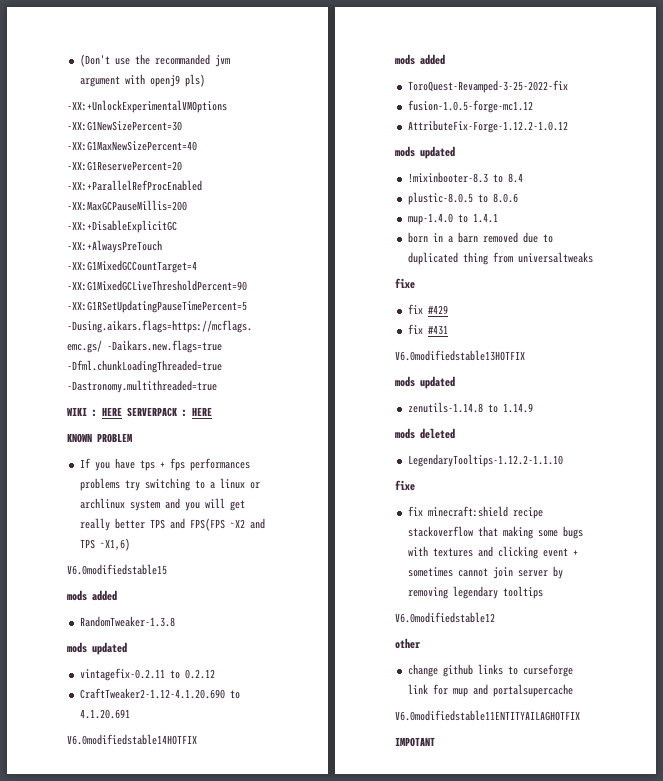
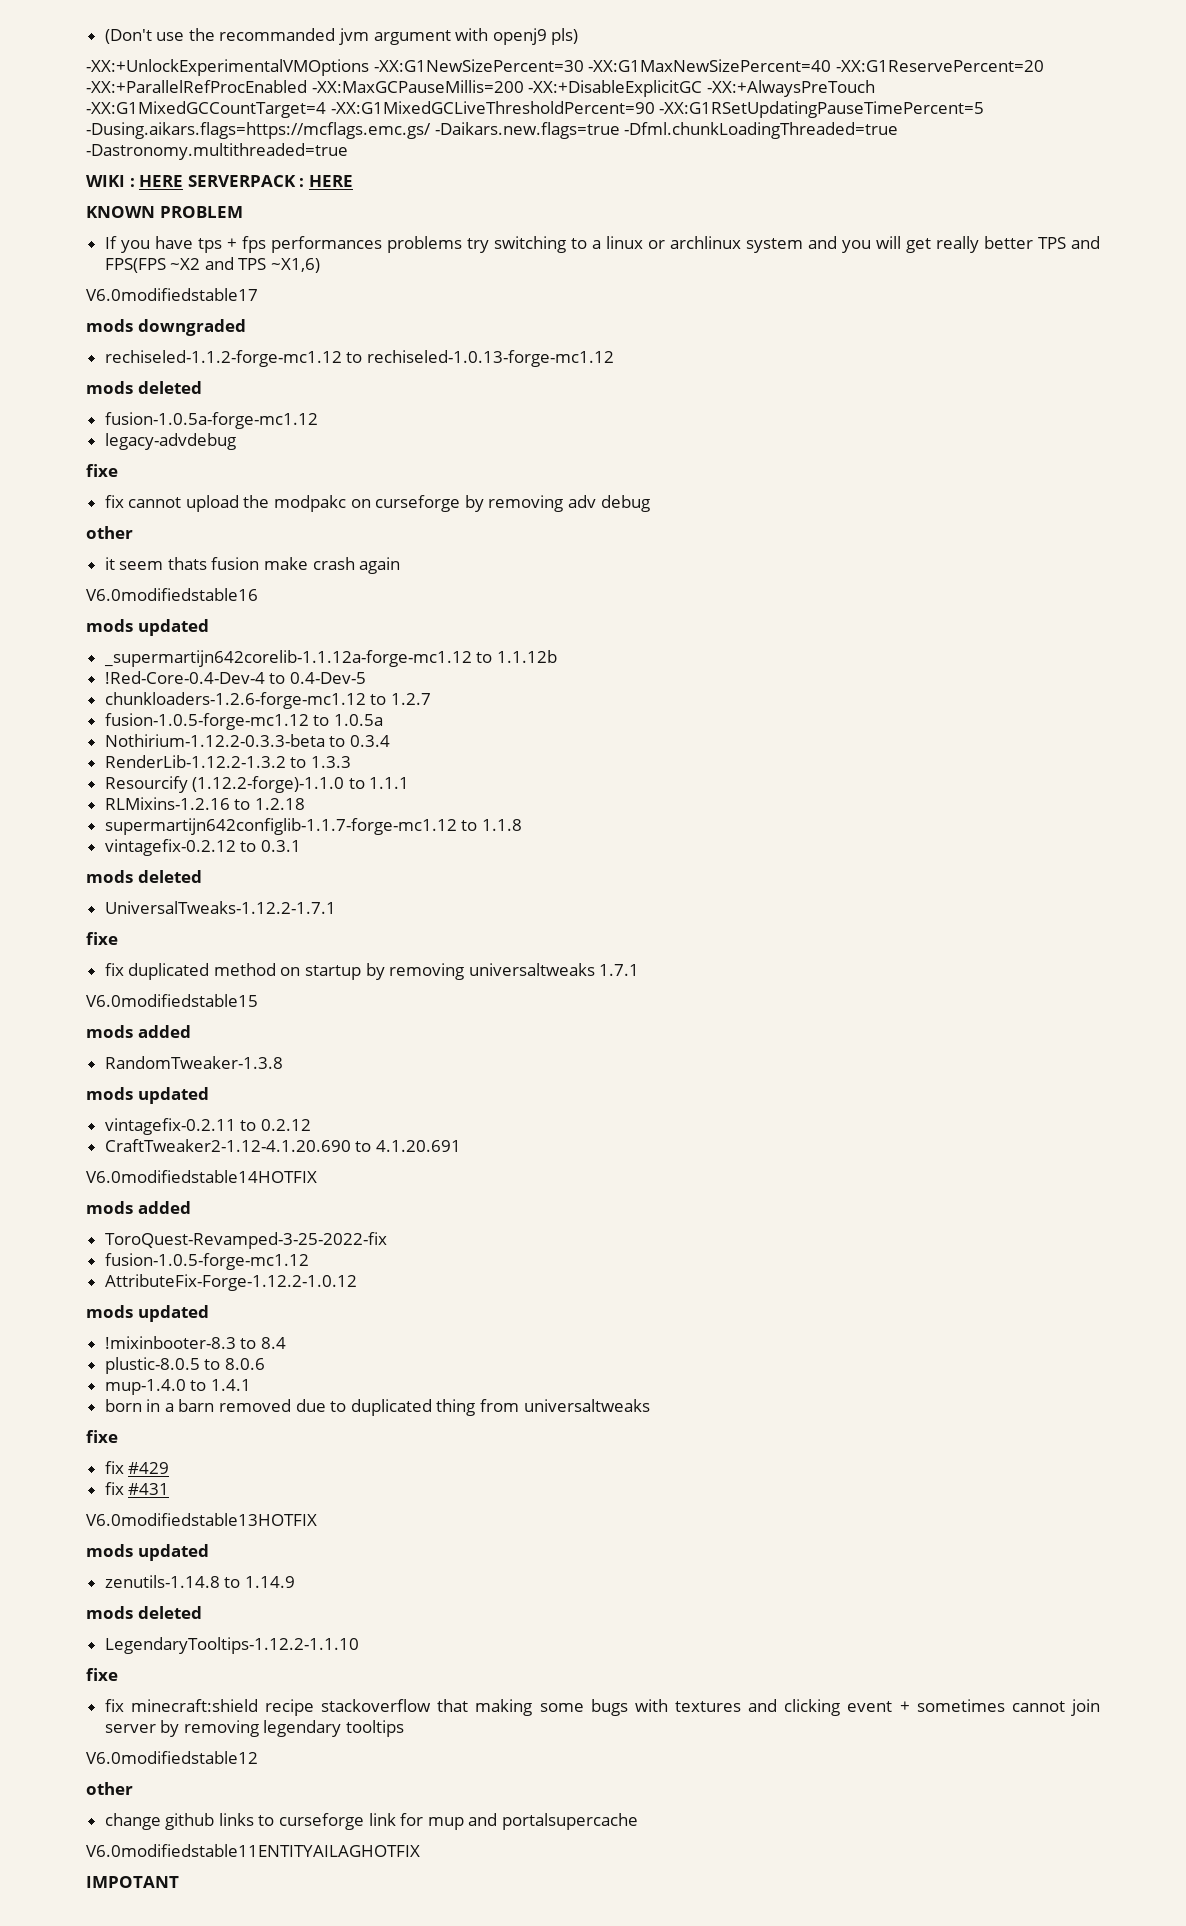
(130, 544) none -> [86,288,258,301] [86,319,246,336] [104,350,614,367] [86,381,202,394] [104,412,318,429] [104,433,236,450] [86,464,118,477] [104,495,650,512] [86,526,133,539] [104,557,401,574] [86,588,258,601] [86,619,209,636] [103,650,557,667] [104,671,366,684] [104,692,431,709] [104,713,383,730] [104,734,390,747] [104,755,351,768] [104,776,410,793] [104,797,305,810] [104,818,522,835] [104,839,301,856] [86,870,202,883] [104,901,336,914] [86,932,118,945] [104,963,640,980] // V6.0modifiedstable17 // mods downgraded // rechiseled-1.1.2-forge-mc1.12 to rechiseled-1.0.13-forge-mc1.12 // mods deleted // fusion-1.0.5a-forge-mc1.12 // legacy-advdebug // fixe // fix cannot upload the modpakc on curseforge by removing adv debug // other // it seem thats fusion make crash again // V6.0modifiedstable16 // mods updated // _supermartijn642corelib-1.1.12a-forge-mc1.12 to 1.1.12b // !Red-Core-0.4-Dev-4 to 0.4-Dev-5 // chunkloaders-1.2.6-forge-mc1.12 to 1.2.7 // fusion-1.0.5-forge-mc1.12 to 1.0.5a // Nothirium-1.12.2-0.3.3-beta to 0.3.4 // RenderLib-1.12.2-1.3.2 to 1.3.3 // Resourcify (1.12.2-forge)-1.1.0 to 1.1.1 // RLMixins-1.2.16 to 1.2.18 // supermartijn642configlib-1.1.7-forge-mc1.12 to 1.1.8 // vintagefix-0.2.12 to 0.3.1 // mods deleted // UniversalTweaks-1.12.2-1.7.1 // fixe // fix duplicated method on startup by removing universaltweaks 1.7.1

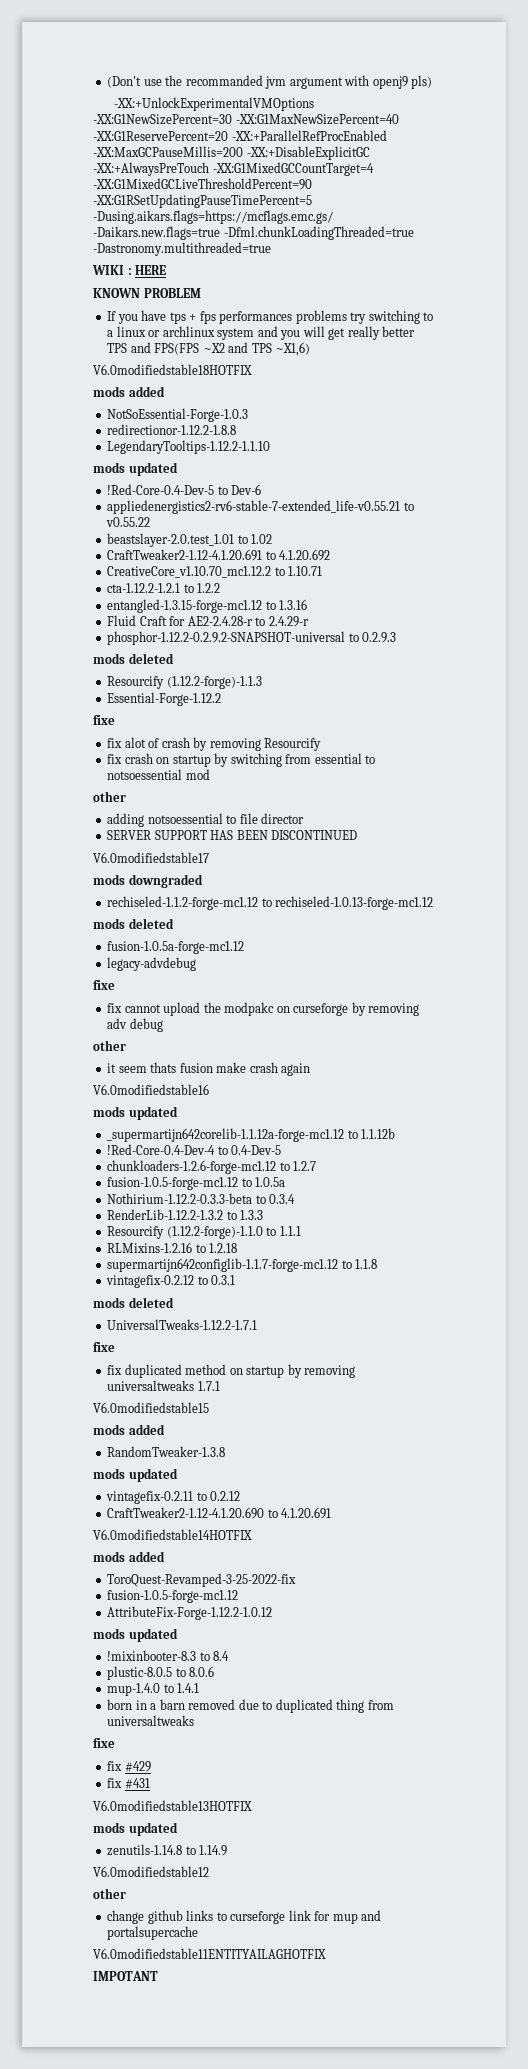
[187,175,353,187] SERVERPACK : HERE -> (167, 270) none
(321, 265) none -> [93,364,252,375] [93,386,165,397] [107,408,249,422] [107,424,237,435] [107,440,271,454] [93,462,178,476] [107,484,262,495] [107,500,414,514] [106,517,151,527] [107,533,273,547] [107,549,331,561] [107,566,323,578] [107,583,221,593] [107,599,308,613] [107,615,309,627] [107,631,397,645] [93,653,174,664] [107,676,262,689] [107,692,222,706] [93,715,115,725] [107,737,322,751] [107,753,376,767] [107,769,210,780] [93,791,126,802] [107,813,305,827] [107,830,358,840] // V6.0modifiedstable18HOTFIX // mods added // NotSoEssential-Forge-1.0.3 // redirectionor-1.12.2-1.8.8 // LegendaryTooltips-1.12.2-1.1.10 // mods updated // !Red-Core-0.4-Dev-5 to Dev-6 // appliedenergistics2-rv6-stable-7-extended_life-v0.55.21 to v0.55.22 // beastslayer-2.0.test_1.01 to 1.02 // CraftTweaker2-1.12-4.1.20.691 to 4.1.20.692 // CreativeCore_v1.10.70_mc1.12.2 to 1.10.71 // cta-1.12.2-1.2.1 to 1.2.2 // entangled-1.3.15-forge-mc1.12 to 1.3.16 // Fluid Craft for AE2-2.4.28-r to 2.4.29-r // phosphor-1.12.2-0.2.9.2-SNAPSHOT-universal to 0.2.9.3 // mods deleted // Resourcify (1.12.2-forge)-1.1.3 // Essential-Forge-1.12.2 // fixe // fix alot of crash by removing Resourcify // fix crash on startup by switching from essential to notsoessential mod // other // adding notsoessential to file director // SERVER SUPPORT HAS BEEN DISCONTINUED
[86,1606,202,1619] [104,1637,359,1654] [86,1668,118,1681] [104,1699,1100,1716] [104,1720,405,1737] // mods deleted // LegendaryTooltips-1.12.2-1.1.10 // fixe // fix minecraft:shield recipe stackoverflow that making some bugs with textures and clicking event + sometimes cannot join server by removing legendary tooltips -> (228, 1850) none

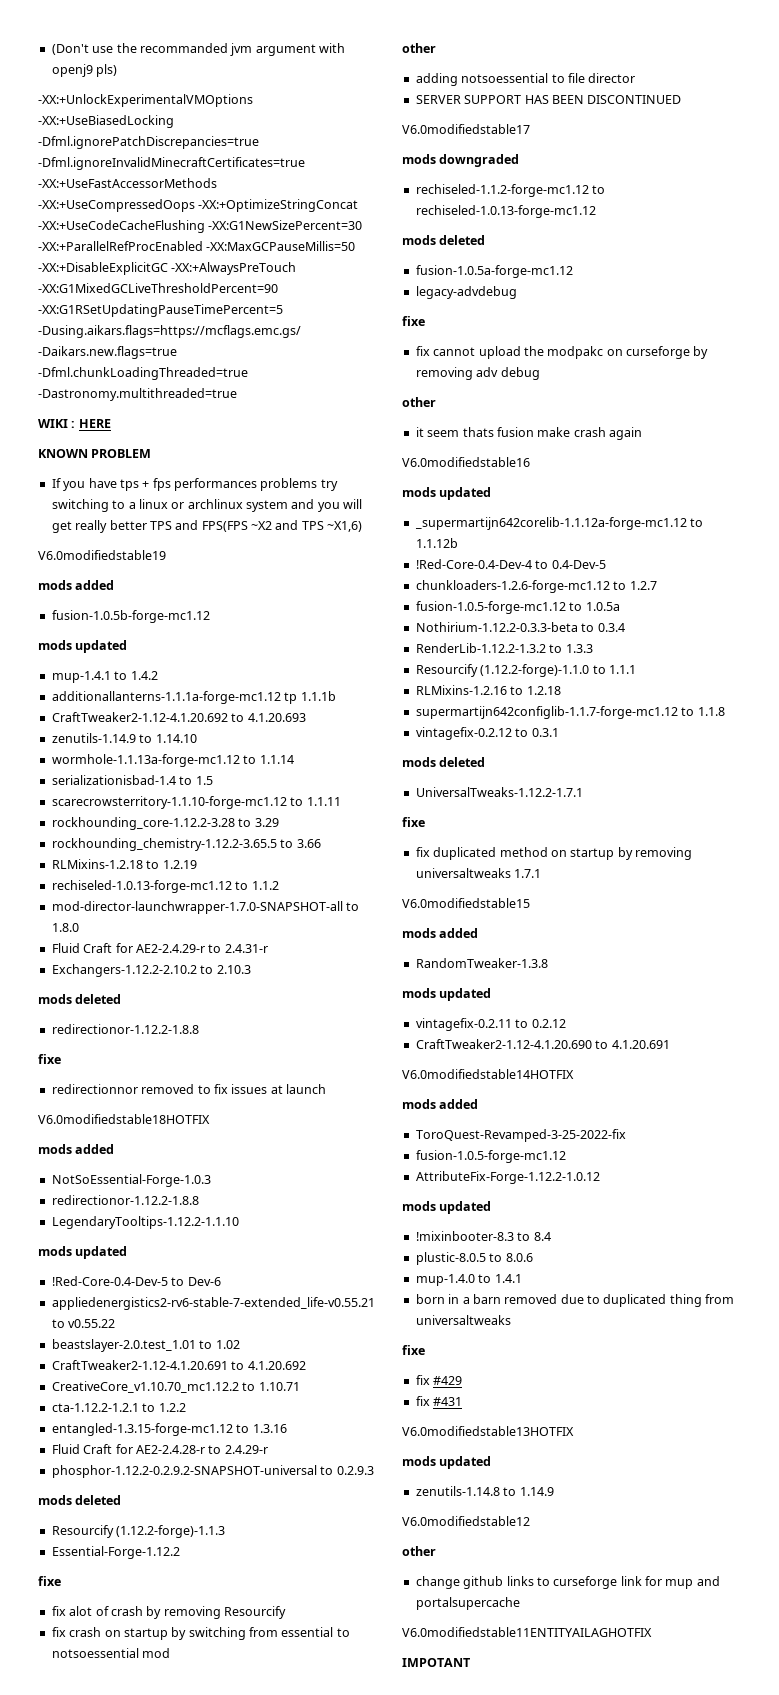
[93,114,399,125] [93,130,387,141] [93,146,243,157] -XX:G1NewSizePercent=30 -XX:G1MaxNewSizePercent=40 -XX:G1ReservePercent=20 -XX:+ParallelRefProcEnabled -XX:MaxGCPauseMillis=200 -> [38,115,174,128] [38,136,259,149] [38,157,305,170] [38,178,217,188] [38,199,359,212] [38,220,363,233] [38,241,356,251] -XX:+UseBiasedLocking -Dfml.ignorePatchDiscrepancies=true -Dfml.ignoreInvalidMinecraftCertificates=true -XX:+UseFastAccessorMethods -XX:+UseCompressedOops -XX:+OptimizeStringConcat -XX:+UseCodeCacheFlushing -XX:G1NewSizePercent=30 -XX:+ParallelRefProcEnabled -XX:MaxGCPauseMillis=50
[212,162,374,176] -XX:G1MixedGCCountTarget=4 -> (297, 268) none
(311, 349) none -> [38,550,166,560] [38,580,115,590] [51,610,210,623] [38,640,128,653] [51,671,158,683] [51,691,336,704] [51,712,306,722] [51,733,197,743] [51,754,294,767] [51,775,213,785] [51,796,341,809] [51,817,279,830] [51,838,321,851] [51,859,197,869] [51,880,279,893] [51,901,360,914] [51,923,79,932] [51,943,268,953] [51,964,251,977] [38,994,122,1004] [51,1024,199,1034] [38,1054,61,1064] [51,1084,326,1094] // V6.0modifiedstable19 // mods added // fusion-1.0.5b-forge-mc1.12 // mods updated // mup-1.4.1 to 1.4.2 // additionallanterns-1.1.1a-forge-mc1.12 tp 1.1.1b // CraftTweaker2-1.12-4.1.20.692 to 4.1.20.693 // zenutils-1.14.9 to 1.14.10 // wormhole-1.1.13a-forge-mc1.12 to 1.1.14 // serializationisbad-1.4 to 1.5 // scarecrowsterritory-1.1.10-forge-mc1.12 to 1.1.11 // rockhounding_core-1.12.2-3.28 to 3.29 // rockhounding_chemistry-1.12.2-3.65.5 to 3.66 // RLMixins-1.2.18 to 1.2.19 // rechiseled-1.0.13-forge-mc1.12 to 1.1.2 // mod-director-launchwrapper-1.7.0-SNAPSHOT-all to 1.8.0 // Fluid Craft for AE2-2.4.29-r to 2.4.31-r // Exchangers-1.12.2-2.10.2 to 2.10.3 // mods deleted // redirectionor-1.12.2-1.8.8 // fixe // redirectionnor removed to fix issues at launch

